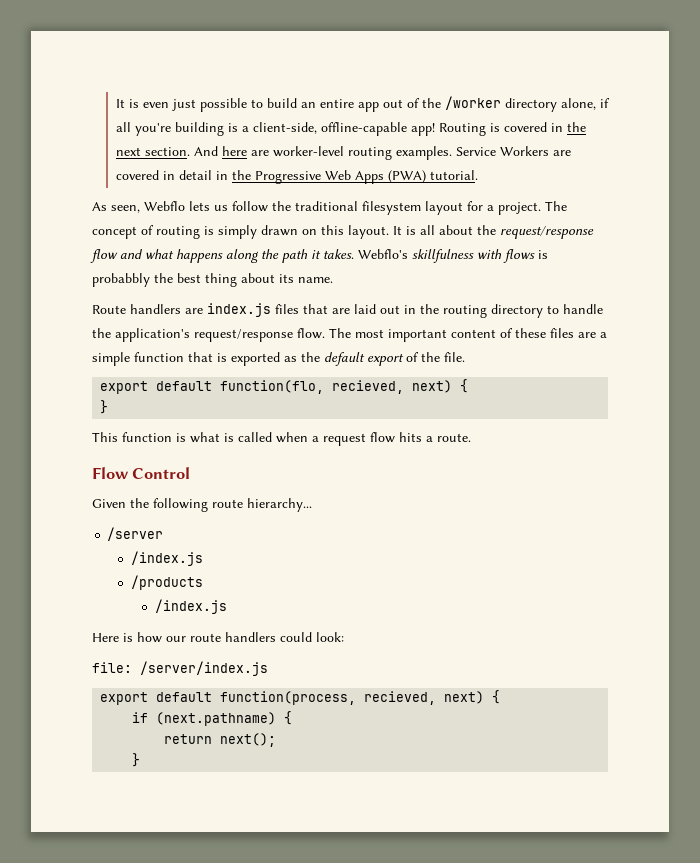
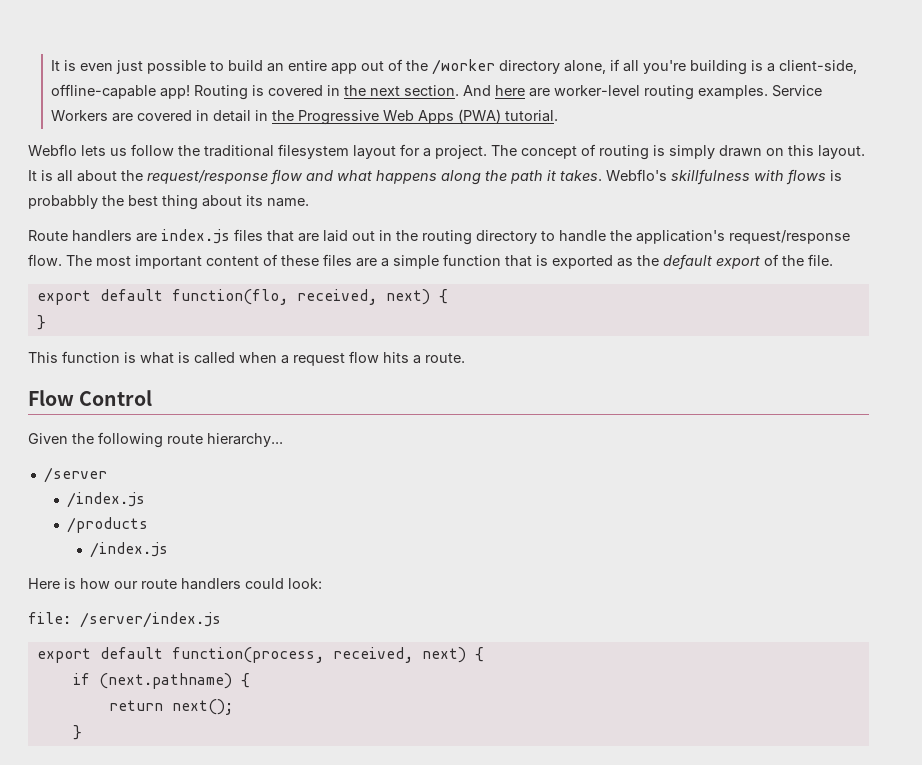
[92,202,140,213] As seen, -> (559, 116) none
[332,380,405,394] recieved, -> [296,289,377,305] received,
[364,691,437,705] recieved, -> [332,647,413,663] received,

